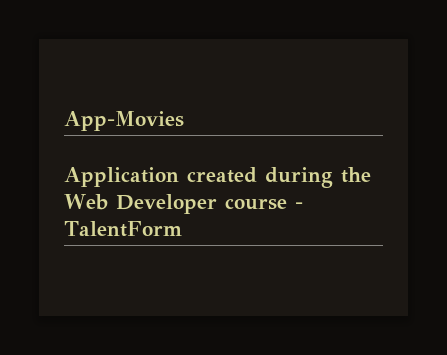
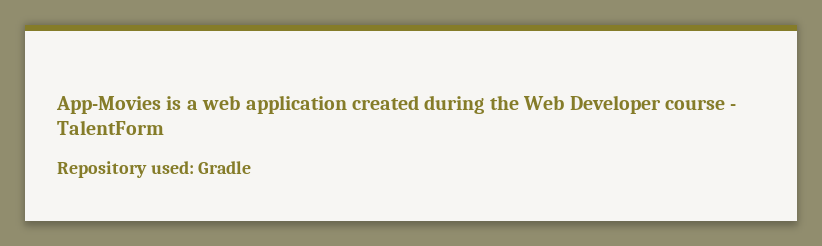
[64,167,179,187] // Application -> [166,95,347,114] is a web application
(182, 229) none -> [57,161,252,178] // Repository used: Gradle

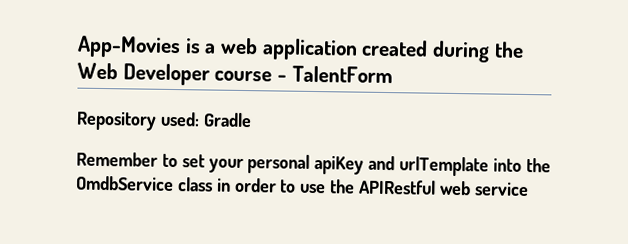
(252, 167) none -> [76,151,551,177] [76,175,529,197] // Remember to set your personal apiKey and urlTemplate into the OmdbService class in order to use the APIRestful web service

